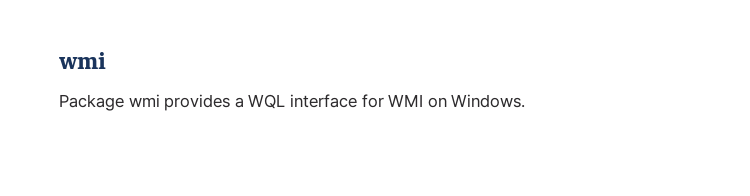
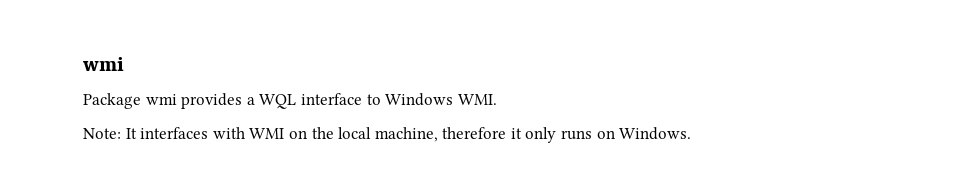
[361,94,424,108] for WMI -> [366,93,497,106] [83,127,593,143] to Windows WMI. // Note: It interfaces with WMI on the local machine, therefore it only runs

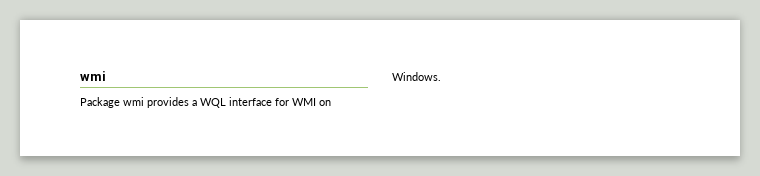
[366,93,497,106] [83,127,593,143] to Windows WMI. // Note: It interfaces with WMI on the local machine, therefore it only runs -> [275,98,316,106] for WMI

